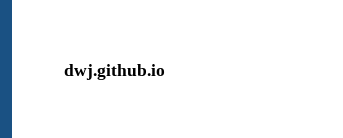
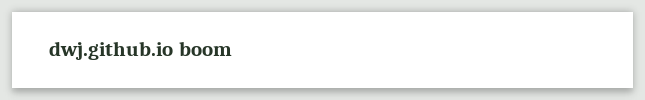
(165, 72) none -> [178,41,232,56] boom

